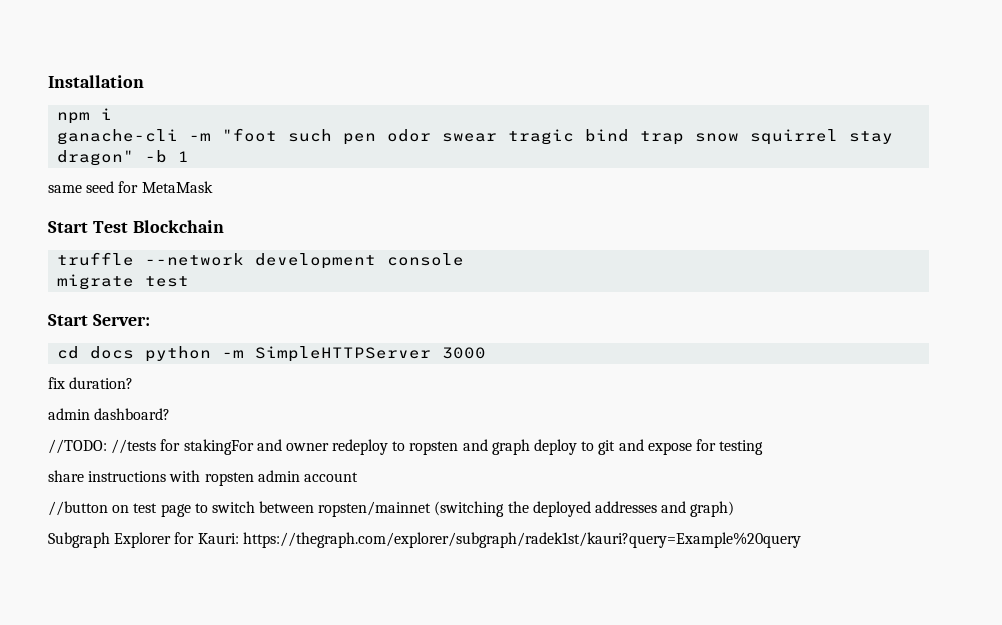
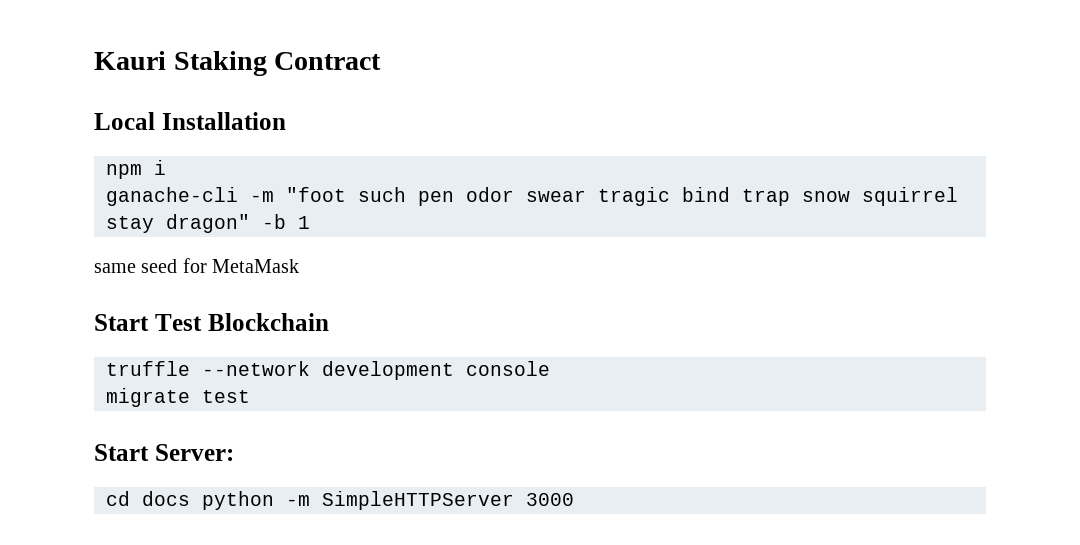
(48, 81) none -> [94,51,382,76] [94,112,155,130] Kauri Staking Contract // Local
[48,377,134,389] [48,408,171,420] [48,439,764,455] [48,470,358,486] [48,501,735,517] [48,532,801,548] // fix duration? // admin dashboard? // //TODO: //tests for stakingFor and owner redeploy to ropsten and graph deploy to git and expose for testing // share instructions with ropsten admin account // //button on test page to switch between ropsten/mainnet (switching the deployed addresses and graph) // Subgraph Explorer for Kauri: https://thegraph.com/explorer/subgraph/radek1st/kauri?query=Example%20query -> (574, 499) none

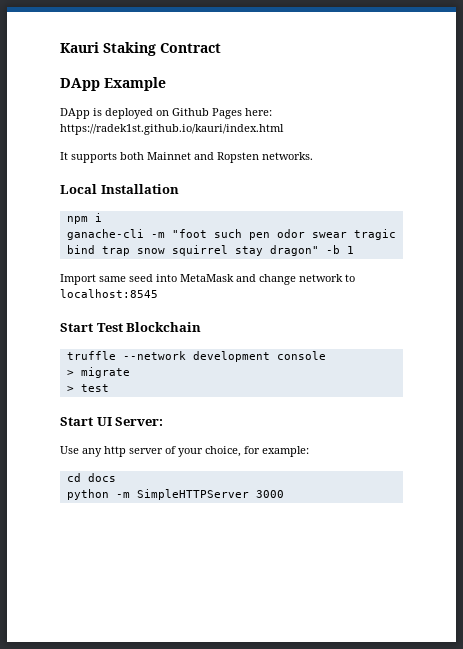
(382, 61) none -> [60,77,166,91] [60,108,272,119] [60,124,284,135] [60,152,313,163] // DApp Example // DApp is deployed on Github Pages here: https://radek1st.github.io/kauri/index.html // It supports both Mainnet and Ropsten networks.
(310, 222) none -> [60,274,96,285] Import
[182,258,207,273] for -> [156,274,177,282] into
(300, 266) none -> [236,274,355,285] [60,289,158,298] and change network to localhost:8545
(550, 368) none -> [66,370,74,376] >
(190, 397) none -> [66,386,74,392] // >
(149, 452) none -> [96,417,112,426] UI
(234, 452) none -> [60,446,309,457] // Use any http server of your choice, for example:
(190, 498) none -> (116, 477) //

